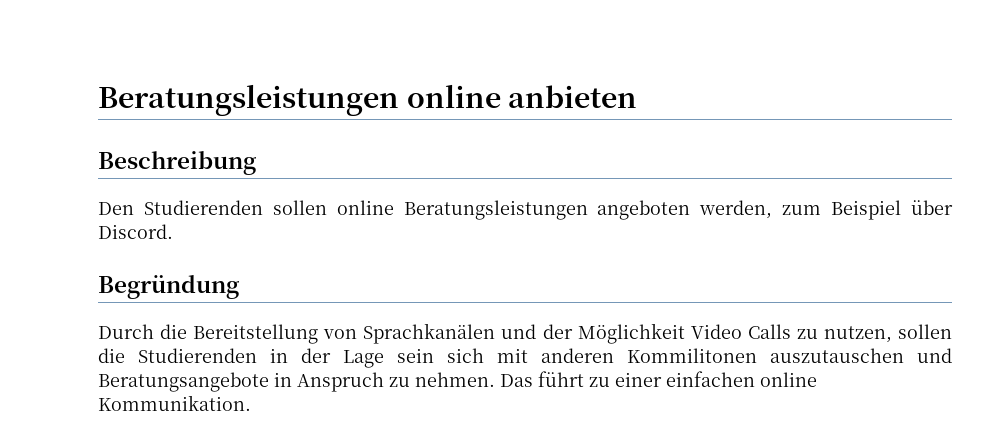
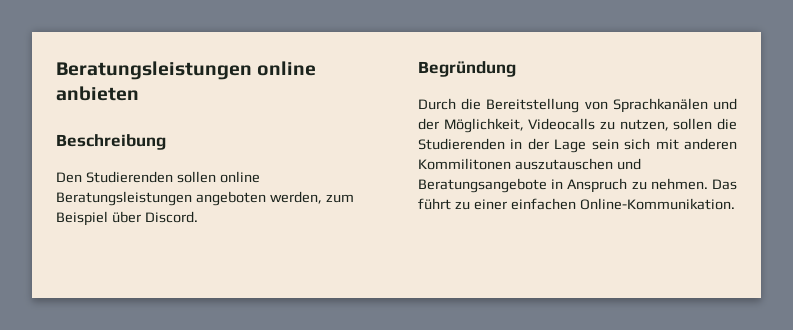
[577,323,791,344] Möglichkeit Video Calls -> [443,118,596,133] Möglichkeit, Videocalls
[760,372,817,387] [98,395,251,411] online Kommunikation. -> [579,198,735,210] Online-Kommunikation.

